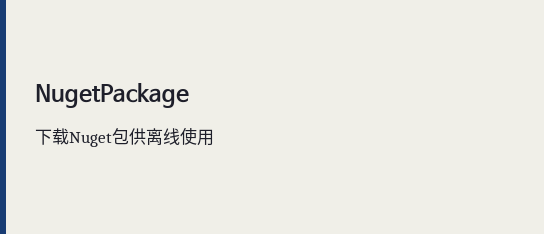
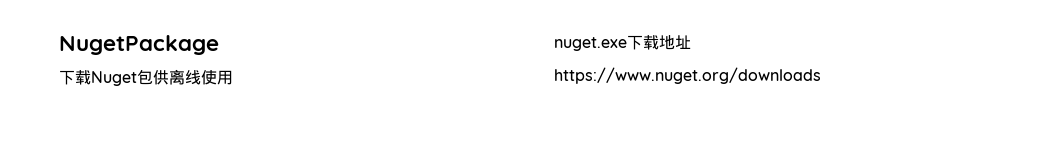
(214, 137) none -> [554,35,691,51] [554,67,821,84] // nuget.exe下载地址 // https://www.nuget.org/downloads

